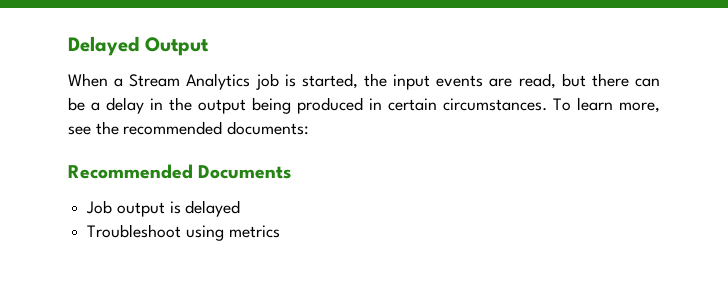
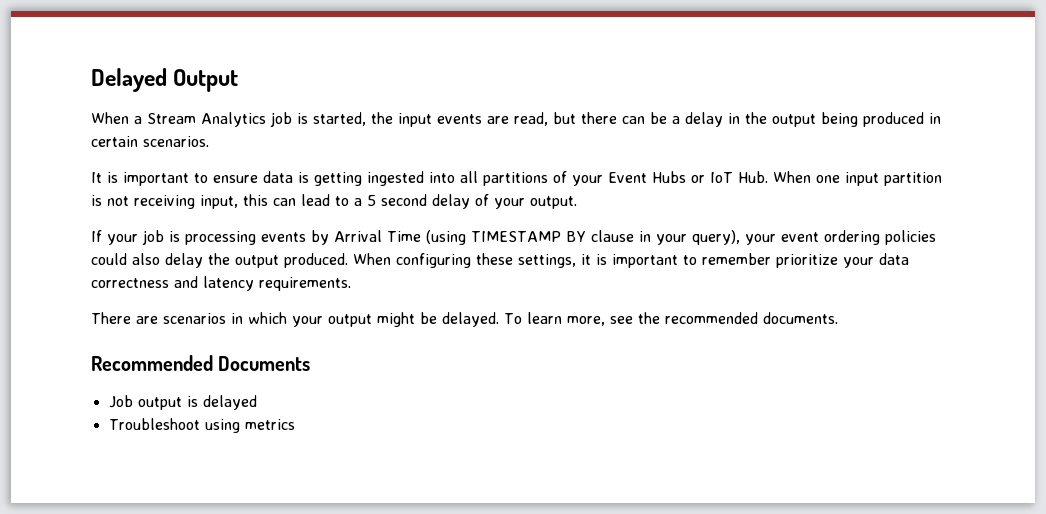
[443,98,547,111] circumstances. -> [143,136,209,147] [91,171,942,186] [91,194,577,209] [91,230,936,245] [91,253,909,268] [91,276,351,291] [91,312,499,327] scenarios. // It is important to ensure data is getting ingested into all partitions of your Event Hubs or IoT Hub. When one input partition is not receiving input, this can lead to a 5 second delay of your output. // If your job is processing events by Arrival Time (using TIMESTAMP BY clause in your query), your event ordering policies could also delay the output produced. When configuring these settings, it is important to remember prioritize your data correctness and latency requirements. // There are scenarios in which your output might be delayed.
[227,121,310,135] documents: -> [762,312,838,324] documents.

